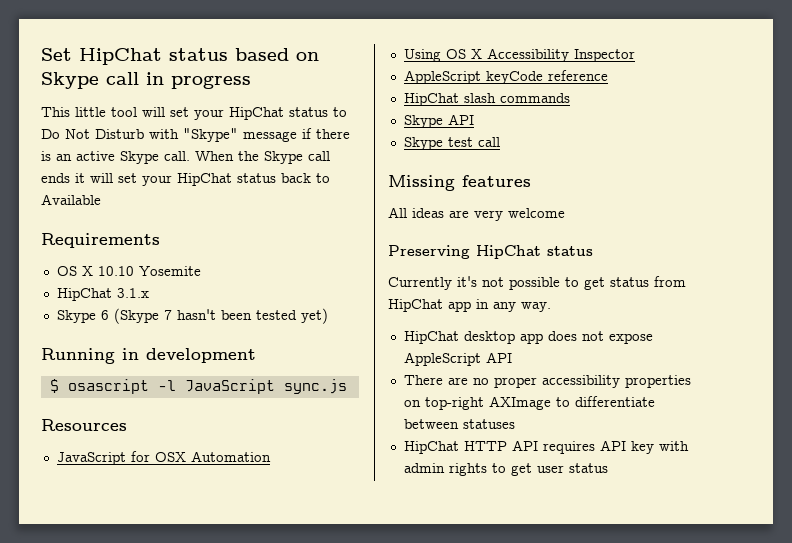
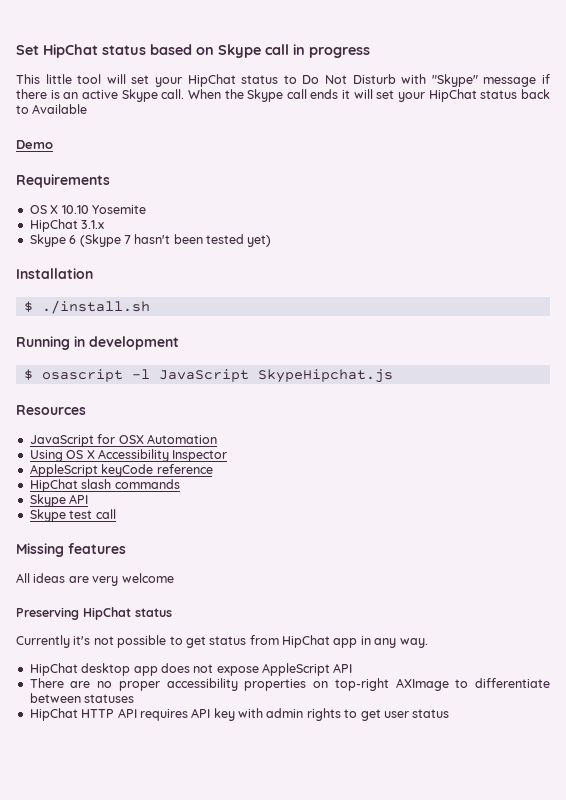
(101, 199) none -> [16,140,53,149] // Demo
(328, 316) none -> [16,268,93,279] [23,300,150,314] // Installation // $ ./install.sh
[283,379,347,394] sync.js -> [257,369,393,383] SkypeHipchat.js

